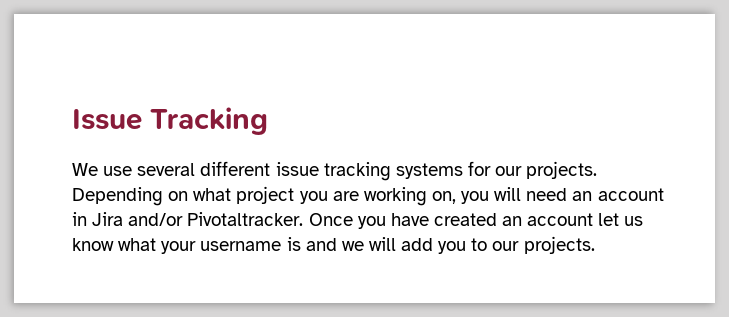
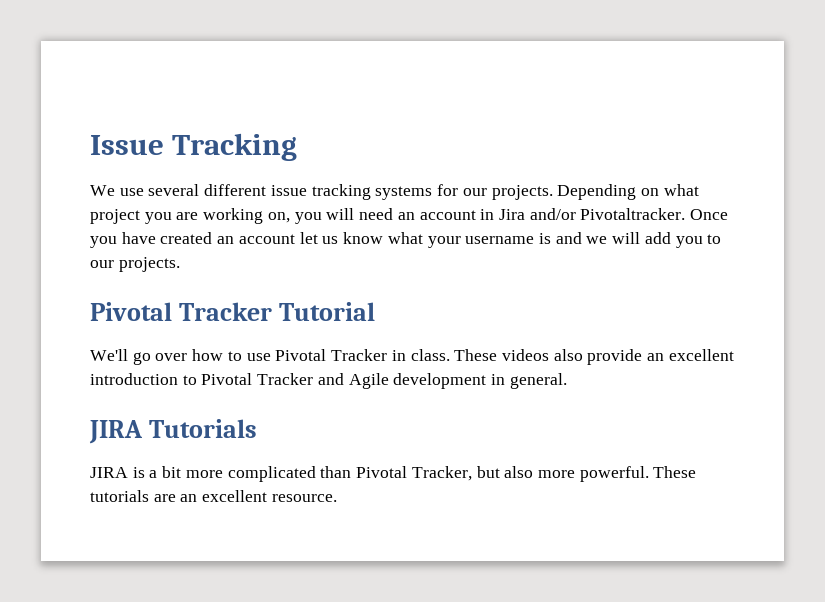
(595, 245) none -> [90,302,376,321] [90,349,734,365] [90,373,567,389] [89,419,258,444] [90,466,697,482] [90,490,337,502] // Pivotal Tracker Tutorial // We'll go over how to use Pivotal Tracker in class. These videos also provide an excellent introduction to Pivotal Tracker and Agile development in general. // JIRA Tutorials // JIRA is a bit more complicated than Pivotal Tracker, but also more powerful. These tutorials are an excellent resource.

